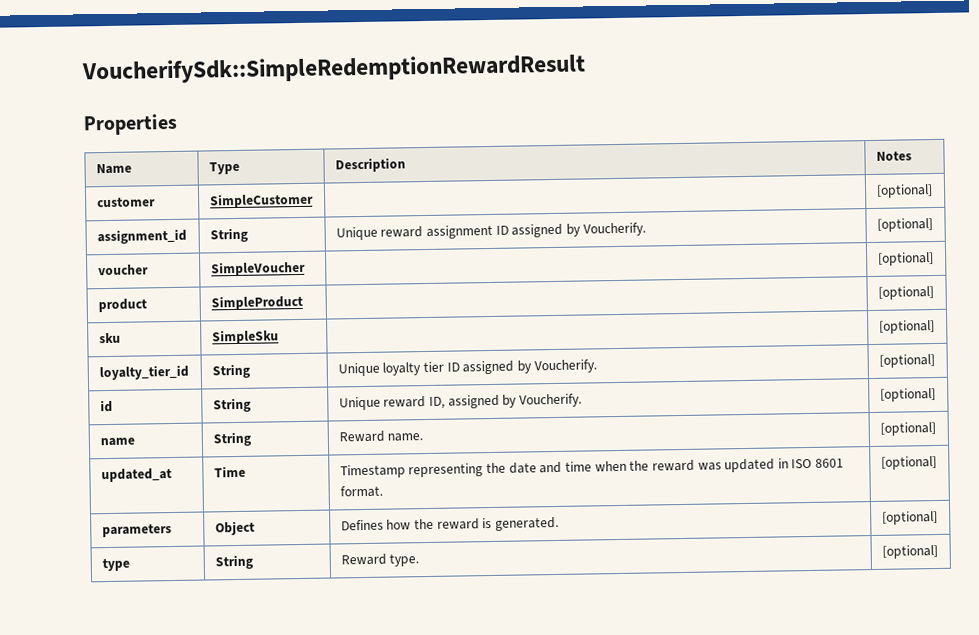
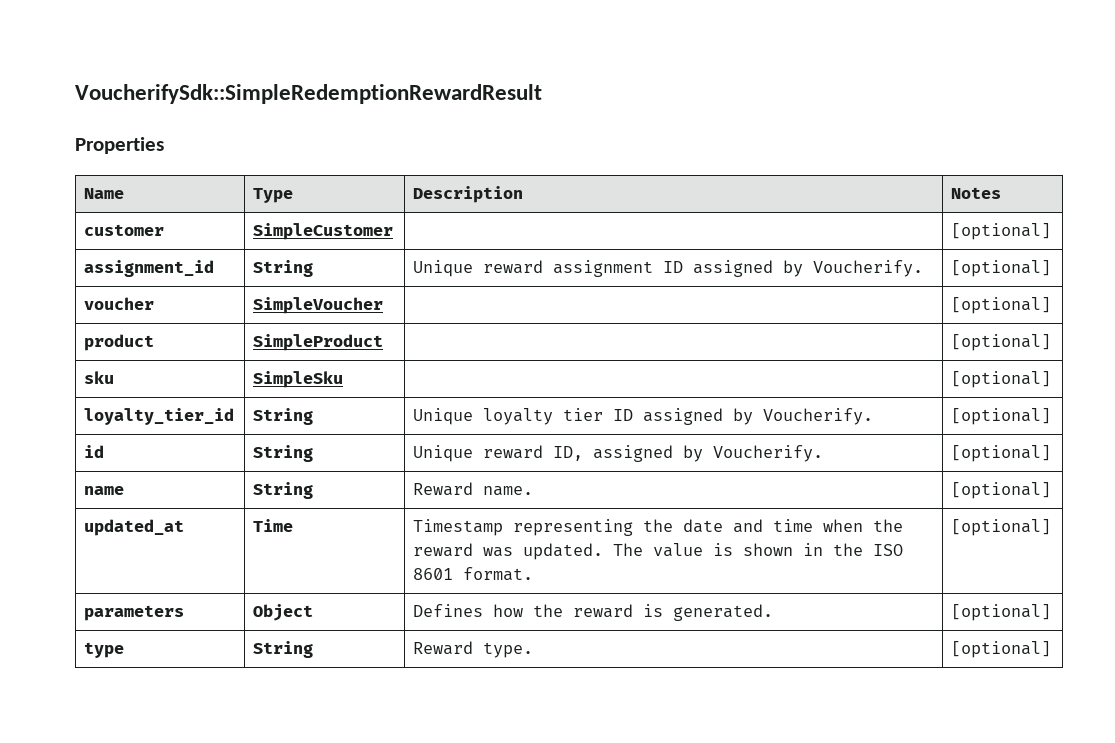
[724,458,789,473] updated in -> [523,543,864,560] updated. The value is shown in the

